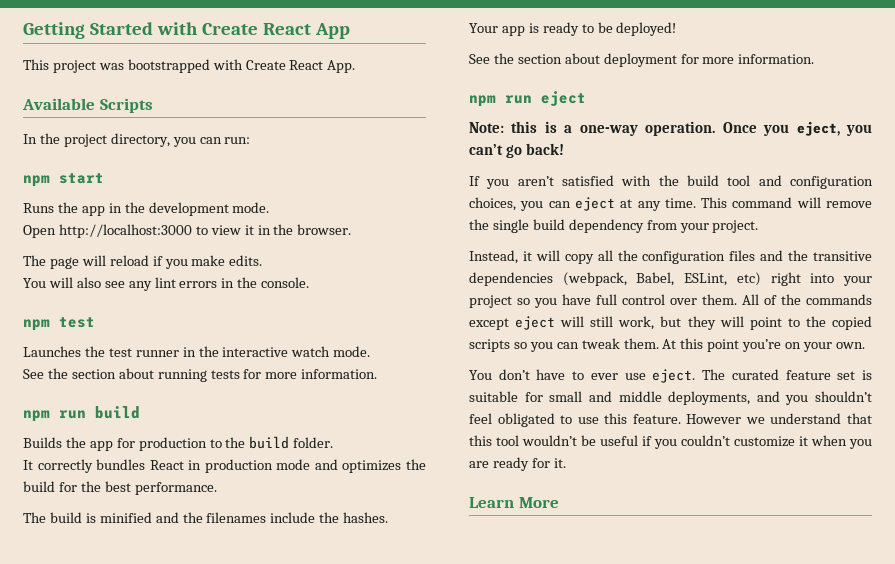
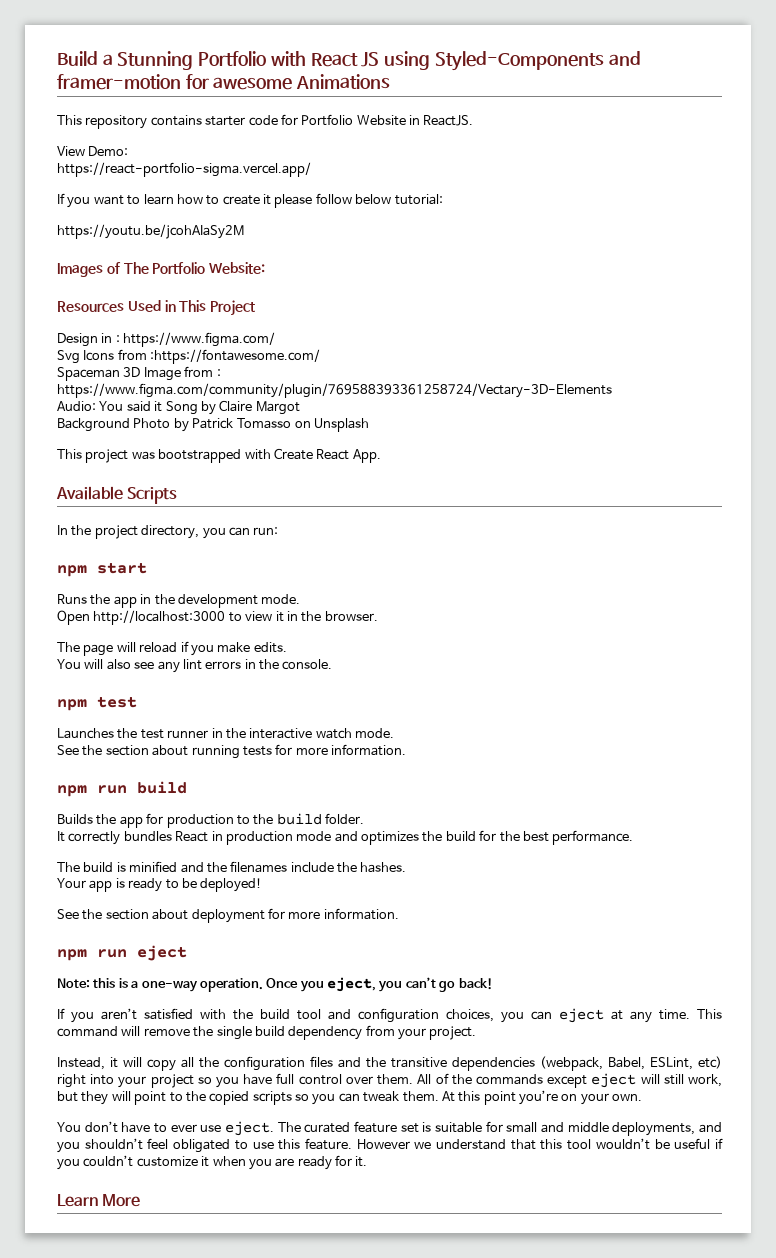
[23,22,350,39] Getting Started with Create React App -> [57,51,641,71] [57,74,391,90] [57,114,474,129] [57,146,129,156] [57,162,311,177] [57,193,443,208] [57,224,244,239] [57,262,266,277] [57,300,256,316] [57,332,276,347] [57,349,321,364] [57,366,221,381] [57,383,612,398] [57,400,300,415] [57,418,370,432] Build a Stunning Portfolio with React JS using Styled-Components and framer-motion for awesome Animations // This repository contains starter code for Portfolio Website in ReactJS. // View Demo: // https://react-portfolio-sigma.vercel.app/ // If you want to learn how to create it please follow below tutorial: // https://youtu.be/jcohAIaSy2M // Images of The Portfolio Website: // Resources Used in This Project // Design in : https://www.figma.com/ // Svg Icons from :https://fontawesome.com/ // Spaceman 3D Image from : https://www.figma.com/community/plugin/769588393361258724/Vectary-3D-Elements // Audio: You said it Song by Claire Margot // Background Photo by Patrick Tomasso on Unsplash

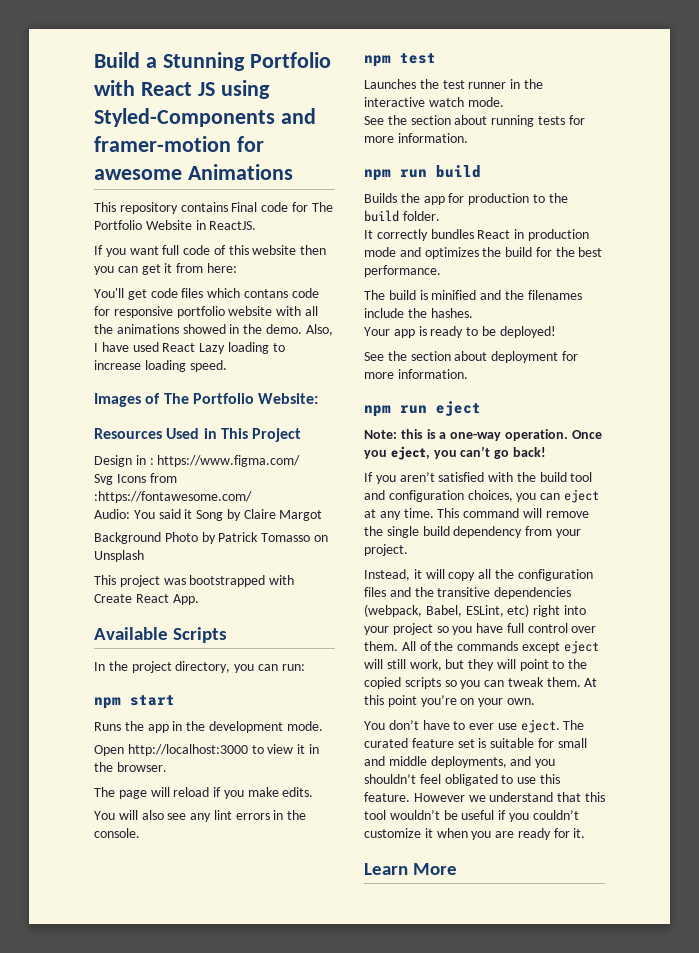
[205,114,298,126] starter code for -> [231,202,333,212] Final code for The
[57,146,129,156] [57,162,311,177] // View Demo: // https://react-portfolio-sigma.vercel.app/ -> (257, 225) none
[127,193,443,208] [57,224,244,239] to learn how to create it please follow below tutorial: // https://youtu.be/jcohAIaSy2M -> [162,245,327,255] [94,263,237,275] [94,288,319,300] [94,306,318,318] [94,324,333,336] [94,342,285,354] [94,360,227,372] full code of this website then you can get it from here: // You'll get code files which contans code for responsive portfolio website with all the animations showed in the demo. Also, I have used React Lazy loading to increase loading speed.
[57,366,221,381] [57,383,612,398] // Spaceman 3D Image from : https://www.figma.com/community/plugin/769588393361258724/Vectary-3D-Elements -> (252, 497) none

